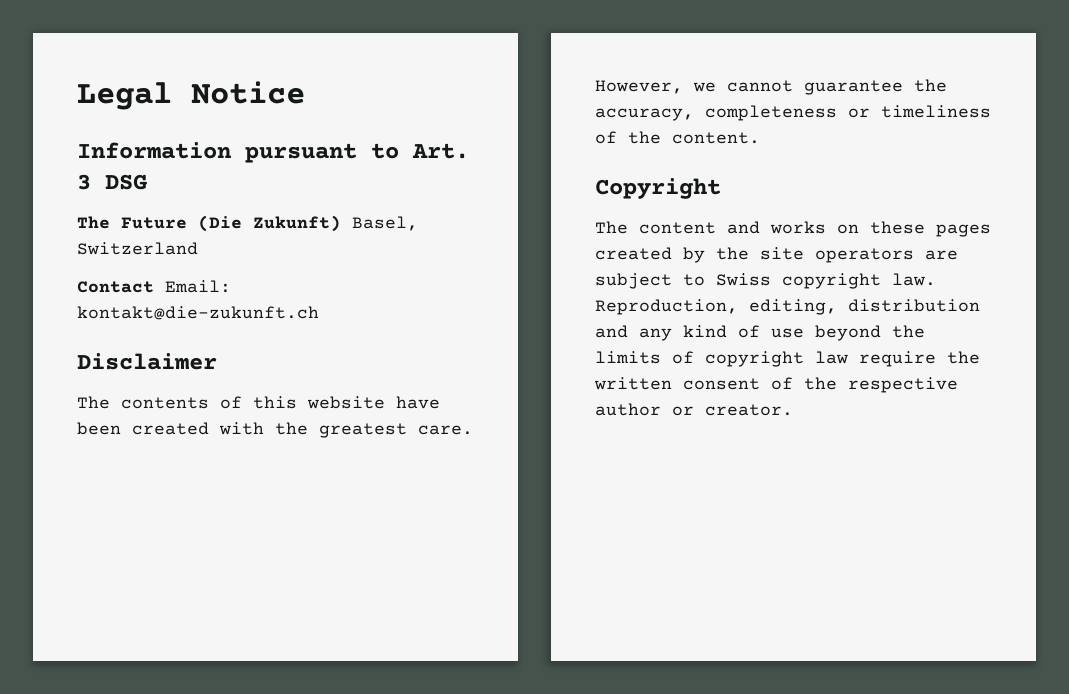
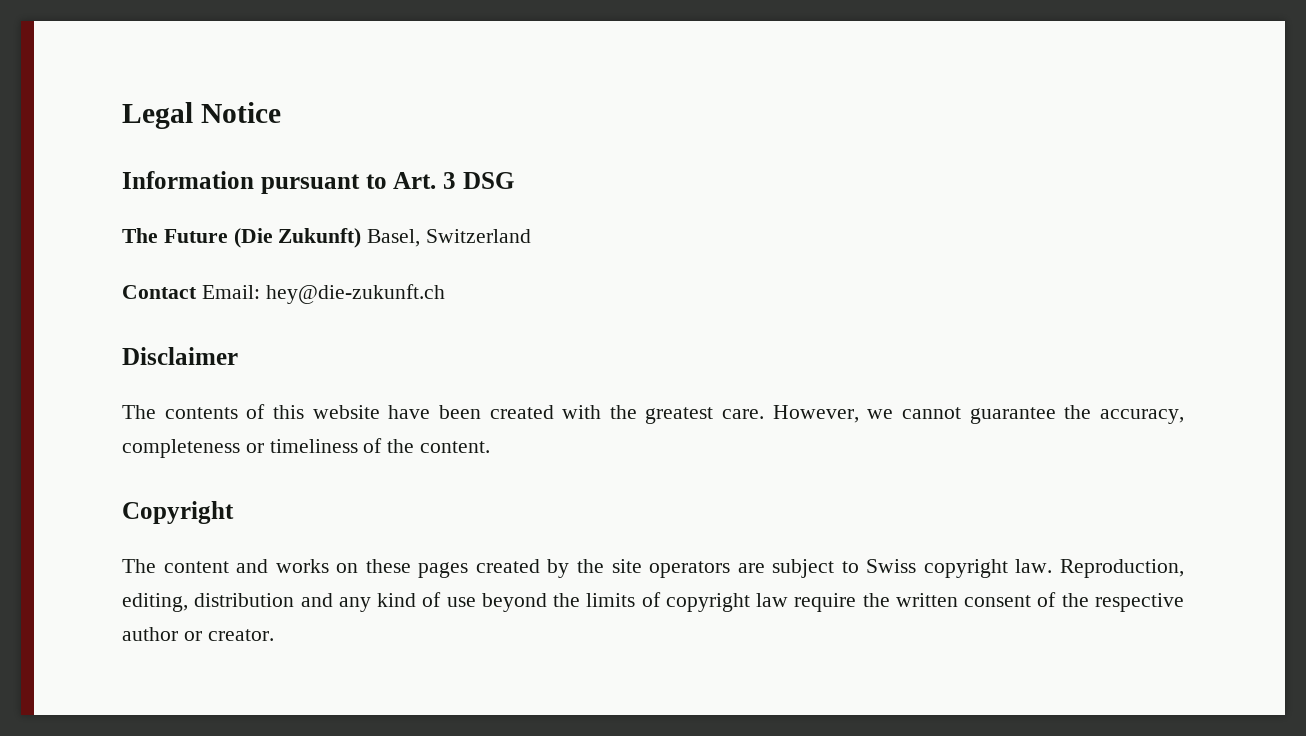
[77,306,319,320] kontakt@die-zukunft.ch -> [265,284,445,304] hey@die-zukunft.ch

